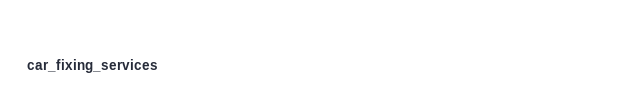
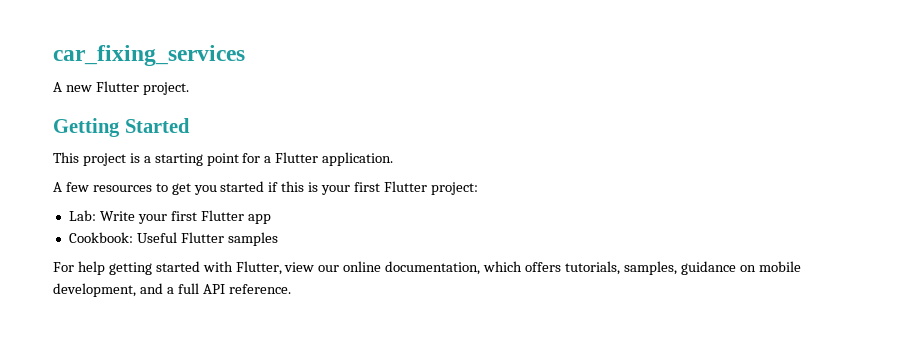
(158, 66) none -> [53,81,189,95] [53,118,190,137] [53,152,394,166] [53,181,478,195] [68,210,271,224] [68,232,278,246] [53,261,801,275] [53,283,291,297] // A new Flutter project. // Getting Started // This project is a starting point for a Flutter application. // A few resources to get you started if this is your first Flutter project: // Lab: Write your first Flutter app // Cookbook: Useful Flutter samples // For help getting started with Flutter, view our online documentation, which offers tutorials, samples, guidance on mobile development, and a full API reference.

